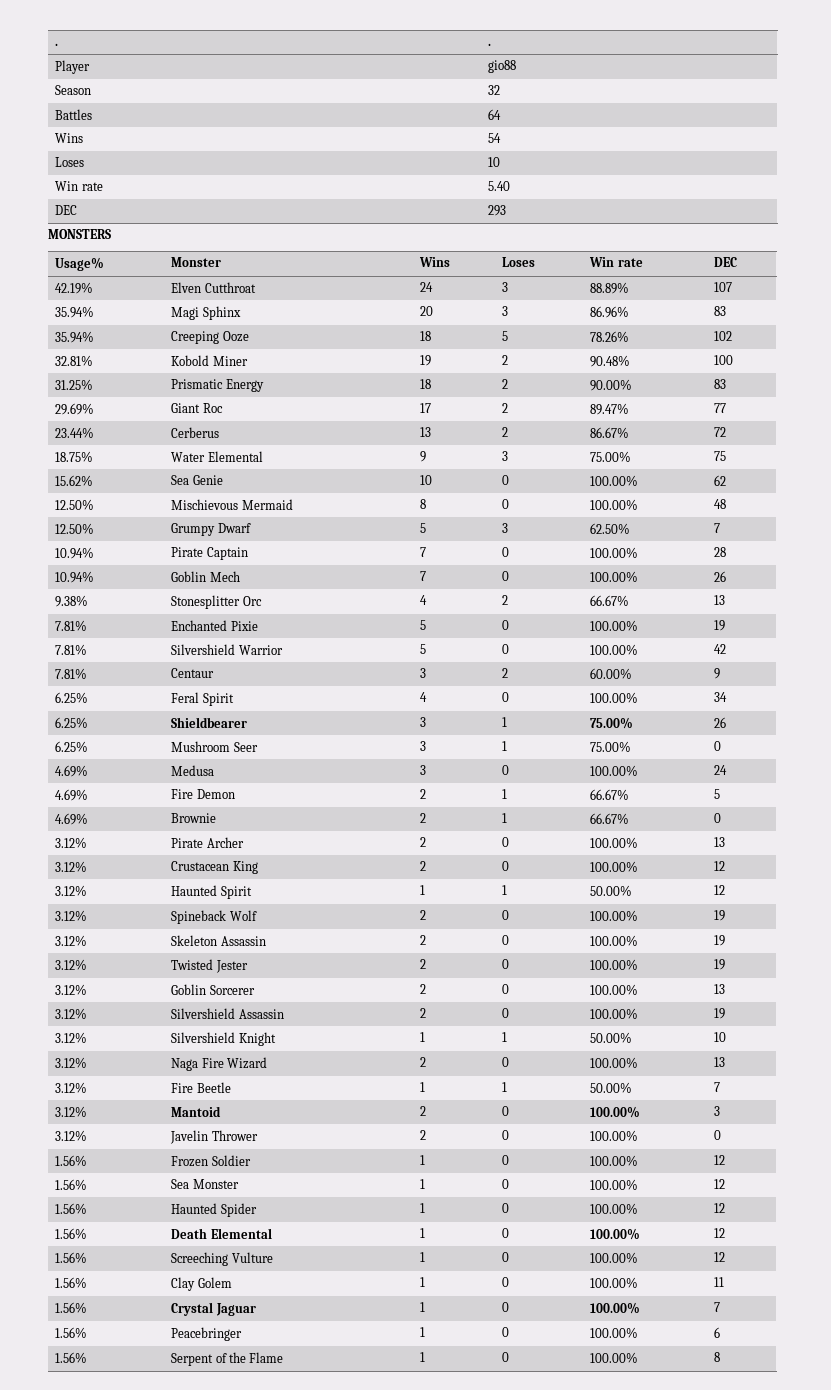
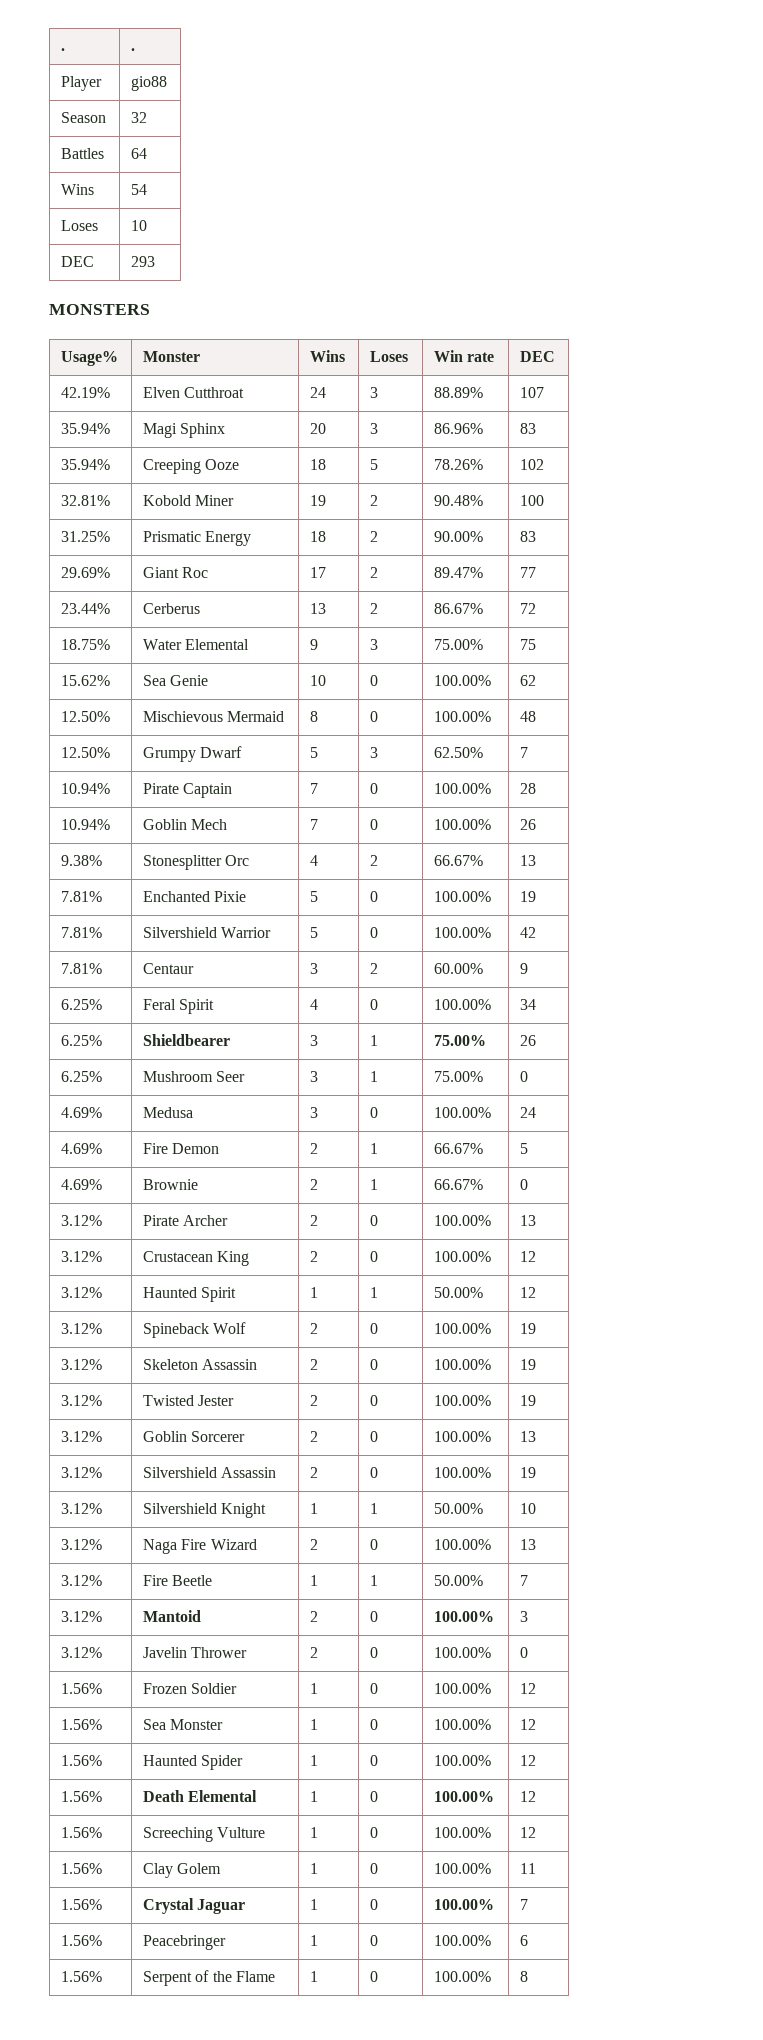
[55,181,103,191] [488,181,511,191] // Win rate | 5.40 -> (148, 225) none

